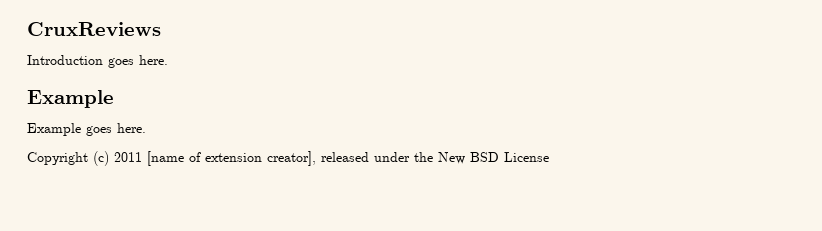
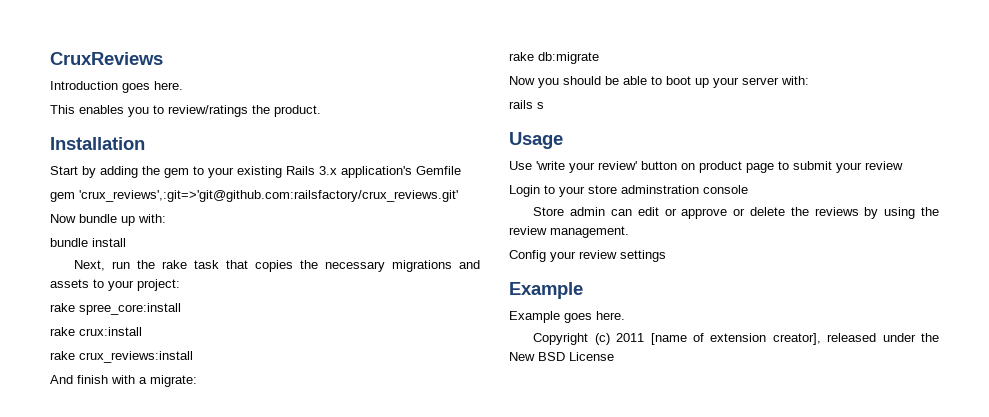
(168, 60) none -> [50,105,321,117] [50,137,145,150] [50,166,461,178] [50,190,458,202] [50,214,166,226] [50,238,126,247] [74,260,481,272] [50,279,180,291] [50,303,181,315] [50,327,142,336] [50,351,193,363] [50,375,197,387] [509,52,599,64] [509,76,809,88] [509,100,544,109] [509,132,563,149] [509,161,903,173] [509,185,748,197] [533,207,939,219] [509,226,629,238] [509,250,666,262] // This enables you to review/ratings the product. // Installation // Start by adding the gem to your existing Rails 3.x application's Gemfile // gem 'crux_reviews',:git=>'git@github.com:railsfactory/crux_reviews.git' // Now bundle up with: // bundle install // Next, run the rake task that copies the necessary migrations and assets to your project: // rake spree_core:install // rake crux:install // rake crux_reviews:install // And finish with a migrate: // rake db:migrate // Now you should be able to boot up your server with: // rails s // Usage // Use 'write your review' button on product page to submit your review // Login to your store adminstration console // Store admin can edit or approve or delete the reviews by using the review management. // Config your review settings

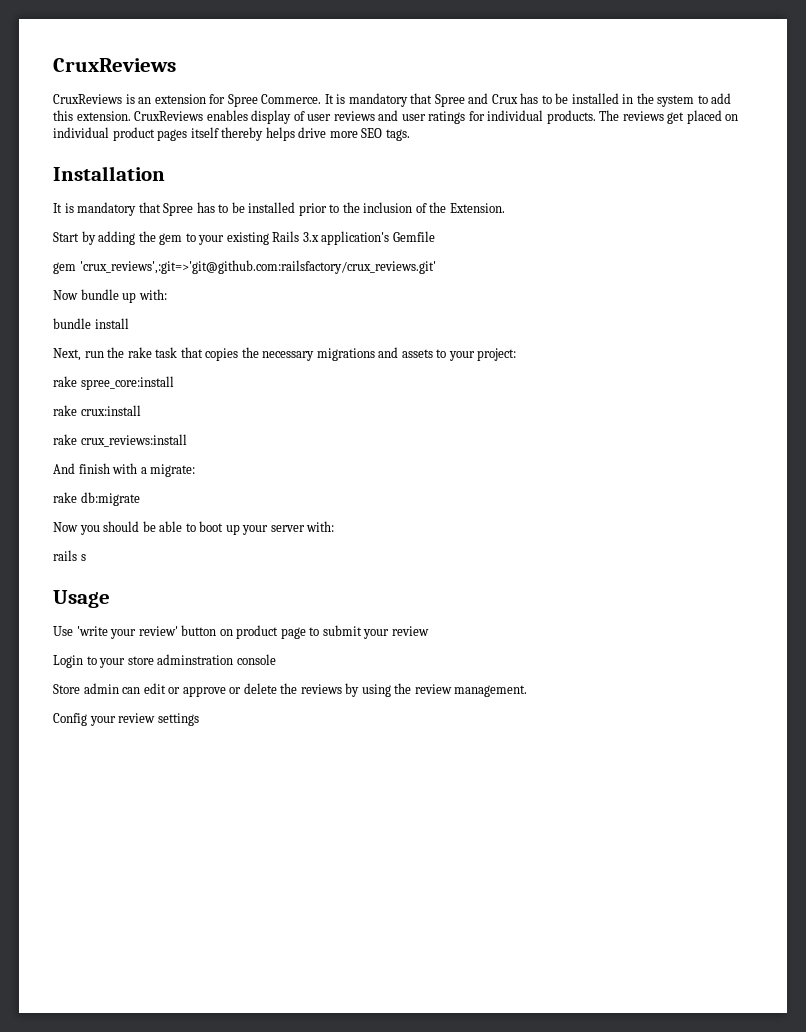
[50,81,183,93] [50,105,321,117] [50,137,145,150] Introduction goes here. // This enables you to review/ratings the product. // Installation -> [53,93,732,107] [53,110,739,124] [53,127,410,141] [53,166,165,181] [53,202,505,216] CruxReviews is an extension for Spree Commerce. It is mandatory that Spree and Crux has to be installed in the system to add this extension. CruxReviews enables display of user reviews and user ratings for individual products. The reviews get placed on individual product pages itself thereby helps drive more SEO tags. // Installation // It is mandatory that Spree has to be installed prior to the inclusion of the Extension.
[509,282,583,299] [509,311,625,323] [533,333,939,345] [509,352,614,361] // Example // Example goes here. // Copyright (c) 2011 [name of extension creator], released under the New BSD License -> (199, 719) none

